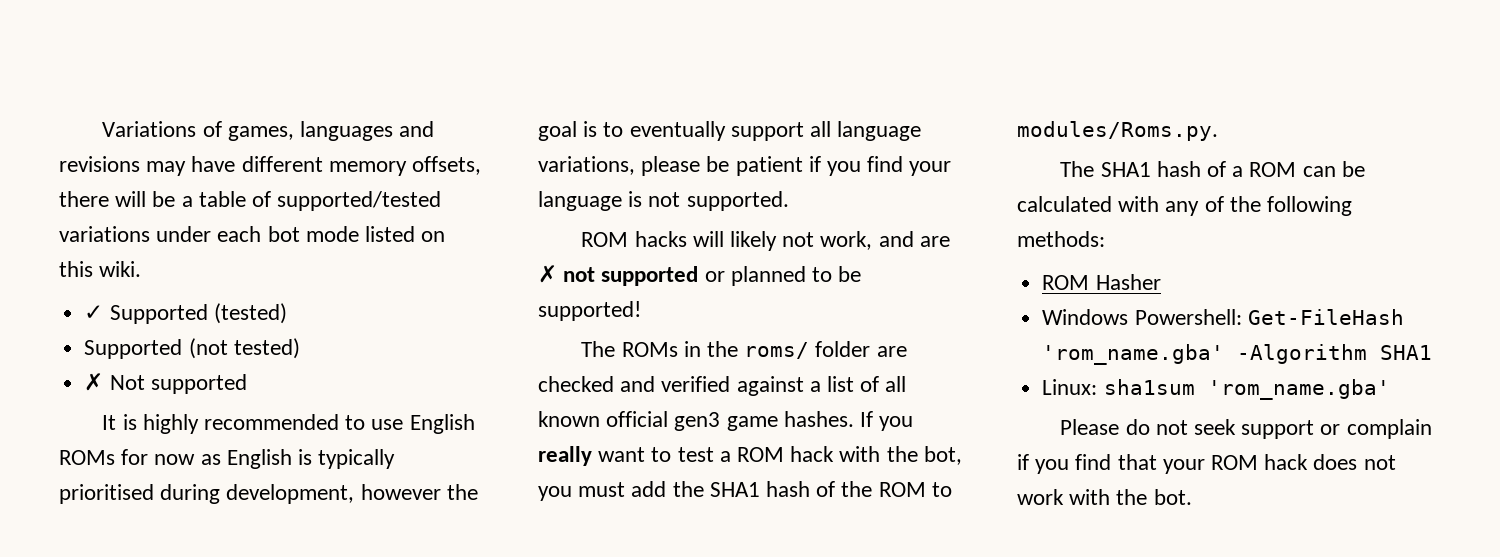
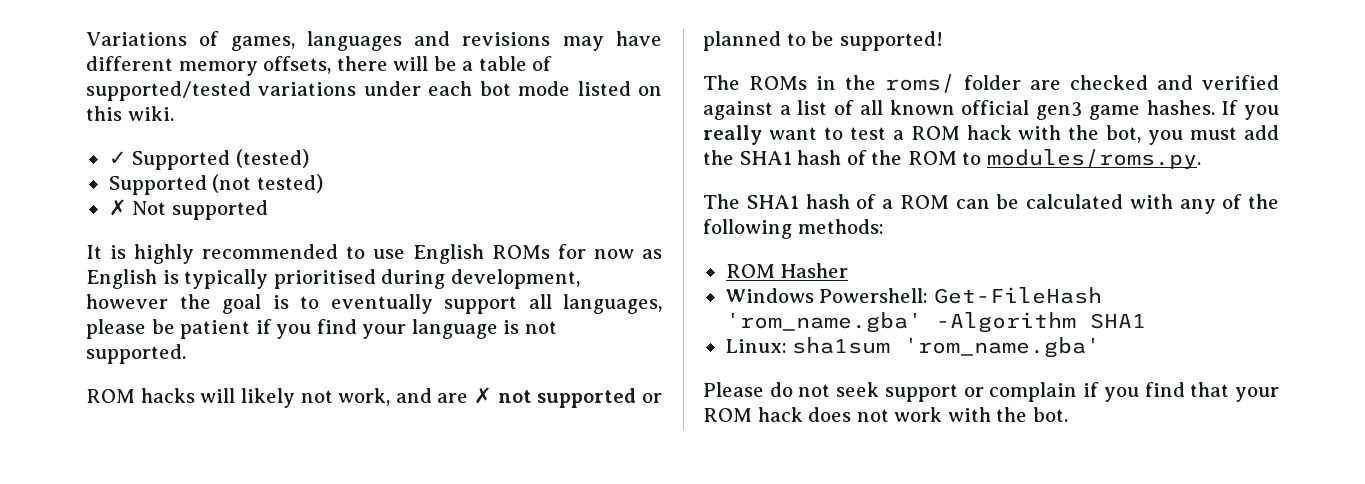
[837,121,922,141] [538,156,635,175] language variations, -> [563,294,662,314] languages,
[1017,121,1218,141] modules/Roms.py. -> [986,149,1201,169] modules/roms.py.

